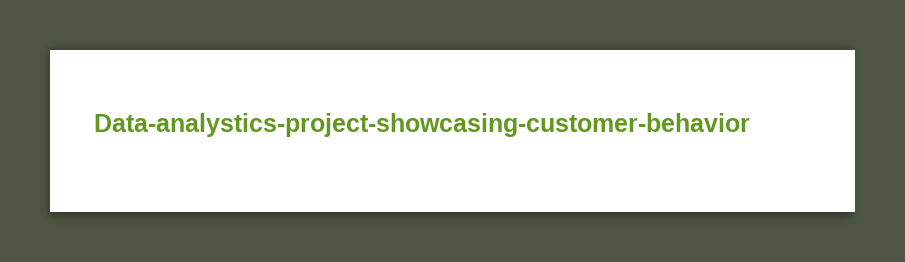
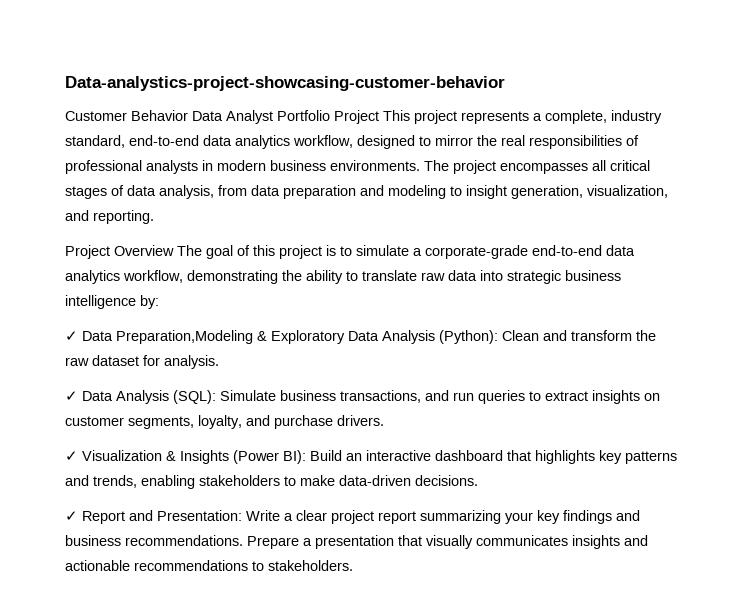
(750, 125) none -> [65,110,662,124] [65,135,639,149] [65,160,650,174] [65,185,668,199] [65,210,154,224] [65,245,635,259] [65,270,621,284] [65,295,159,309] [65,330,656,344] [65,355,219,369] [65,390,660,404] [65,415,384,429] [65,450,677,464] [65,475,478,489] [65,510,640,524] [65,535,648,549] [65,560,353,571] // Customer Behavior Data Analyst Portfolio Project This project represents a complete, industry standard, end-to-end data analytics workflow, designed to mirror the real responsibilities of professional analysts in modern business environments. The project encompasses all critical stages of data analysis, from data preparation and modeling to insight generation, visualization, and reporting. // Project Overview The goal of this project is to simulate a corporate-grade end-to-end data analytics workflow, demonstrating the ability to translate raw data into strategic business intelligence by: // ✓ Data Preparation,Modeling & Exploratory Data Analysis (Python): Clean and transform the raw dataset for analysis. // ✓ Data Analysis (SQL): Simulate business transactions, and run queries to extract insights on customer segments, loyalty, and purchase drivers. // ✓ Visualization & Insights (Power BI): Build an interactive dashboard that highlights key patterns and trends, enabling stakeholders to make data-driven decisions. // ✓ Report and Presentation: Write a clear project report summarizing your key findings and business recommendations. Prepare a presentation that visually communicates insights and actionable recommendations to stakeholders.

